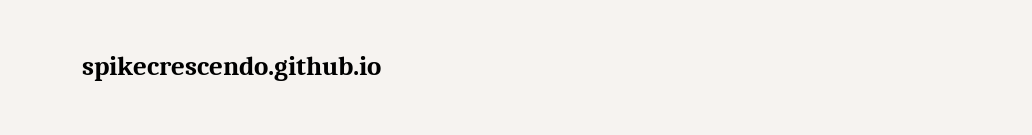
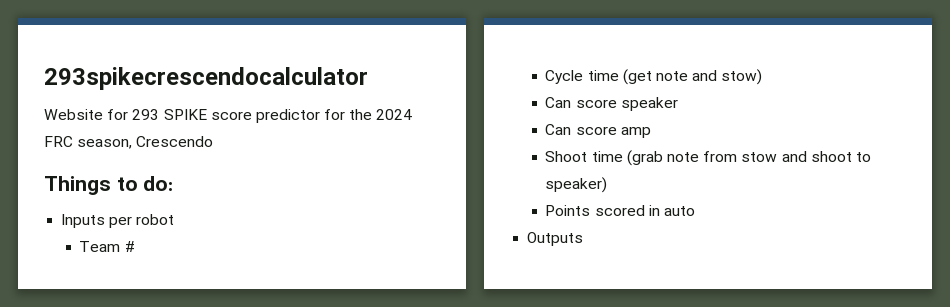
[82,56,381,81] spikecrescendo.github.io -> [44,67,368,90] [44,109,413,123] [44,136,214,149] [44,176,174,195] [61,214,175,228] [79,241,135,252] [545,69,763,85] [545,97,678,111] [545,124,651,138] [545,150,871,166] [545,177,608,193] [545,205,696,216] [527,232,584,246] 293spikecrescendocalculator // Website for 293 SPIKE score predictor for the 2024 FRC season, Crescendo // Things to do: // Inputs per robot // Team # // Cycle time (get note and stow) // Can score speaker // Can score amp // Shoot time (grab note from stow and shoot to speaker) // Points scored in auto // Outputs

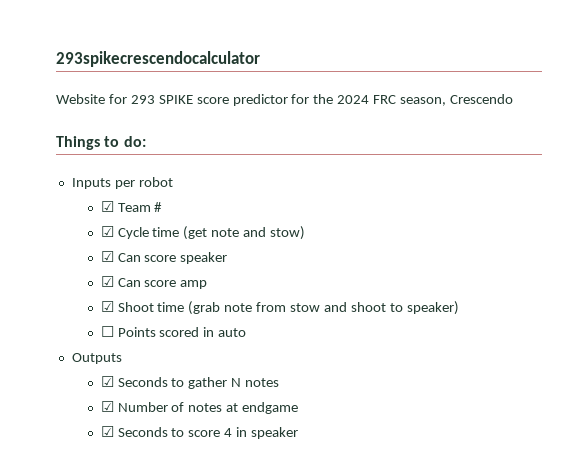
(175, 219) none -> [100,201,114,212] ☑
(135, 246) none -> [100,226,114,237] ☑
(763, 77) none -> [100,251,114,262] ☑
(678, 104) none -> [100,276,114,287] ☑
(651, 132) none -> [100,301,114,312] ☑
(608, 185) none -> [100,326,114,337] ☐
(584, 239) none -> [100,376,280,389] [100,401,299,414] [100,426,299,439] // ☑ Seconds to gather N notes // ☑ Number of notes at endgame // ☑ Seconds to score 4 in speaker

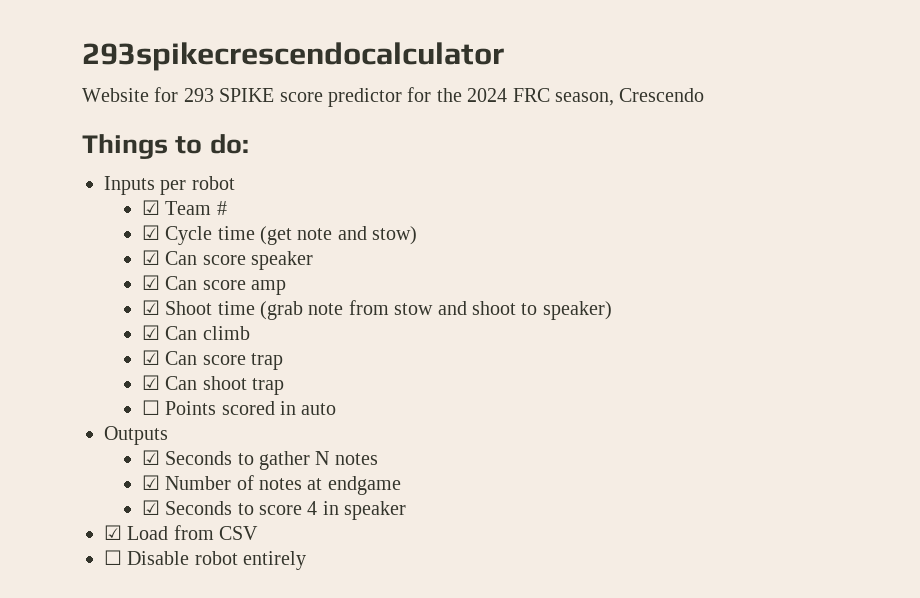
(459, 308) none -> [141,325,250,340] [141,350,284,370] [141,375,285,395] // ☑ Can climb // ☑ Can score trap // ☑ Can shoot trap
(299, 433) none -> [104,525,259,540] [104,550,307,570] // ☑ Load from CSV // ☐ Disable robot entirely

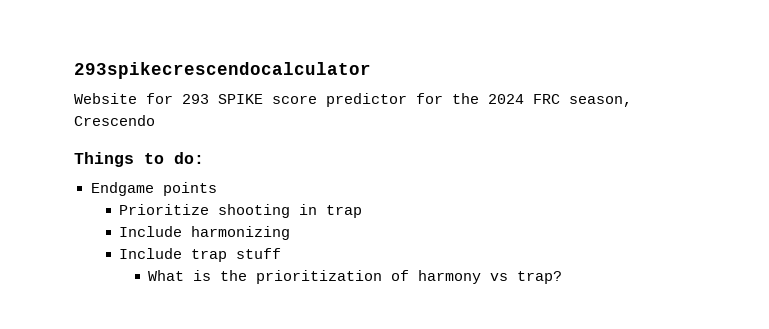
[104,176,235,195] [141,200,227,215] [141,225,418,245] [141,250,314,270] [141,275,287,295] [141,300,612,320] [141,325,250,340] [141,350,284,370] [141,375,285,395] [141,400,337,415] [104,426,168,445] [141,450,378,470] [141,475,401,495] [141,500,407,520] [104,525,259,540] [104,550,307,570] Inputs per robot // ☑ Team # // ☑ Cycle time (get note and stow) // ☑ Can score speaker // ☑ Can score amp // ☑ Shoot time (grab note from stow and shoot to speaker) // ☑ Can climb // ☑ Can score trap // ☑ Can shoot trap // ☐ Points scored in auto // Outputs // ☑ Seconds to gather N notes // ☑ Number of notes at endgame // ☑ Seconds to score 4 in speaker // ☑ Load from CSV // ☐ Disable robot entirely -> [90,182,217,196] [119,204,363,218] [119,226,291,240] [119,248,282,262] [148,270,563,284] Endgame points // Prioritize shooting in trap // Include harmonizing // Include trap stuff // What is the prioritization of harmony vs trap?

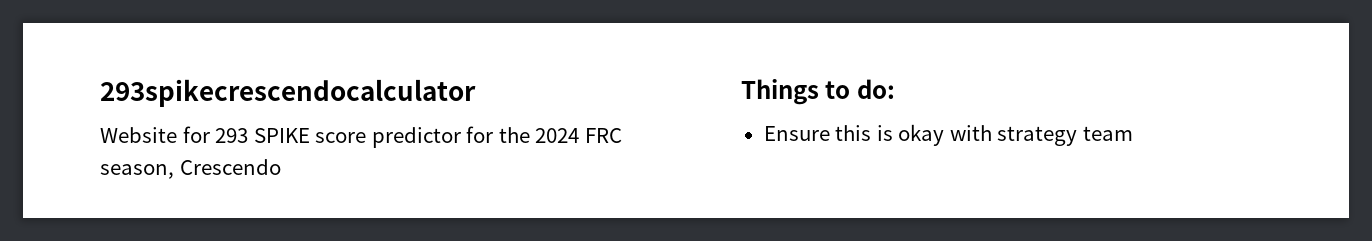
[90,182,217,196] [119,204,363,218] [119,226,291,240] [119,248,282,262] [148,270,563,284] Endgame points // Prioritize shooting in trap // Include harmonizing // Include trap stuff // What is the prioritization of harmony vs trap? -> [763,124,1133,146] Ensure this is okay with strategy team

